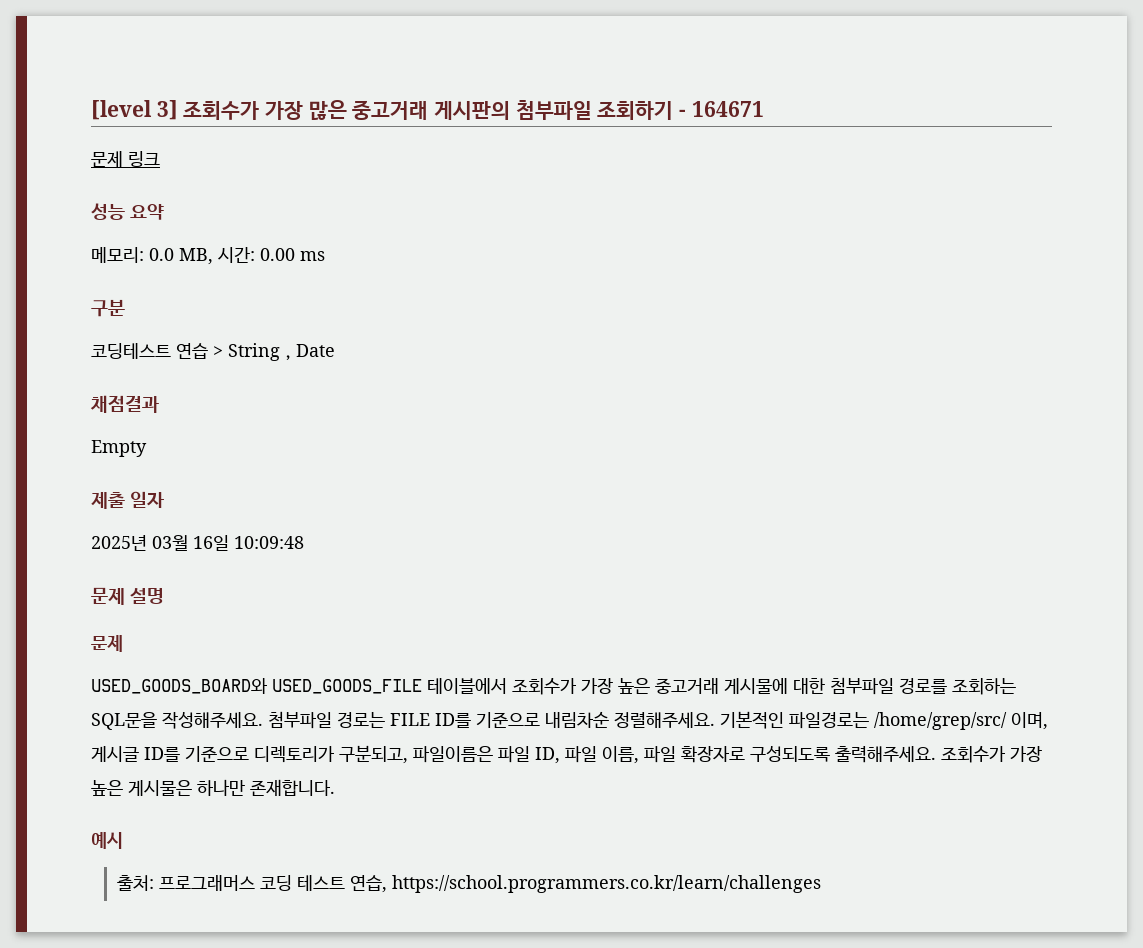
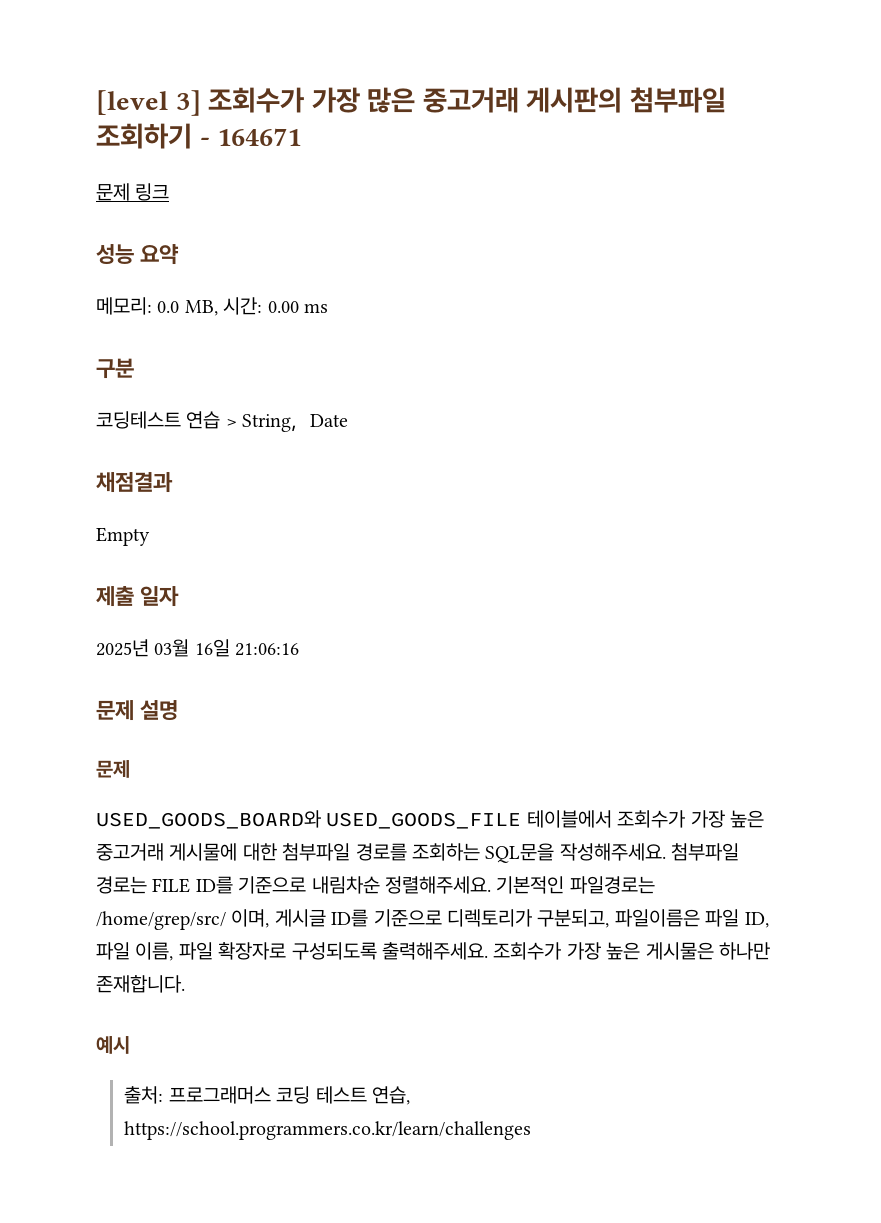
[234,536,304,549] 10:09:48 -> [235,643,300,656] 21:06:16

